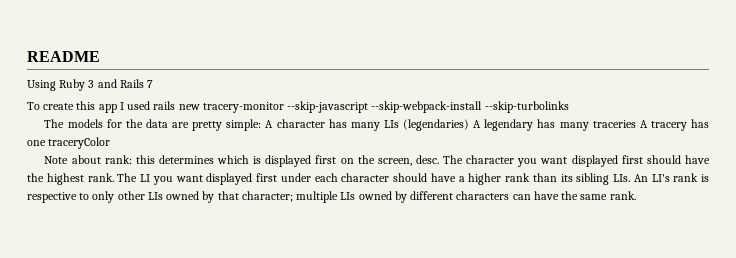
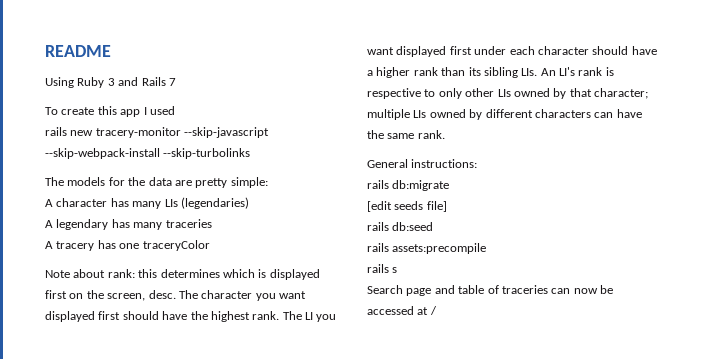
(151, 105) none -> (175, 110) //
(262, 125) none -> (268, 182) //
(470, 125) none -> (249, 203) //
(636, 124) none -> (212, 223) //
(636, 195) none -> [367,159,478,168] [367,180,450,191] [367,201,447,212] [367,222,434,231] [367,243,487,254] [367,264,398,273] [367,285,613,296] [367,306,437,315] // General instructions: // rails db:migrate // [edit seeds file] // rails db:seed // rails assets:precompile // rails s // Search page and table of traceries can now be accessed at /

